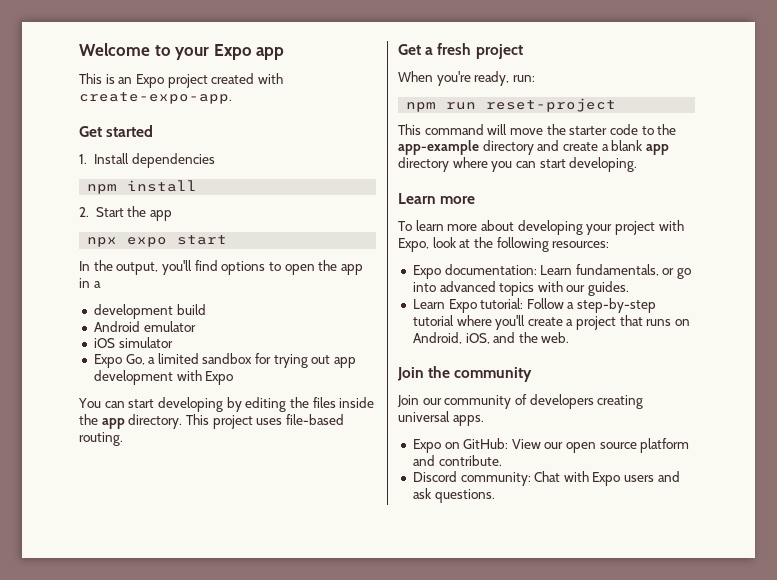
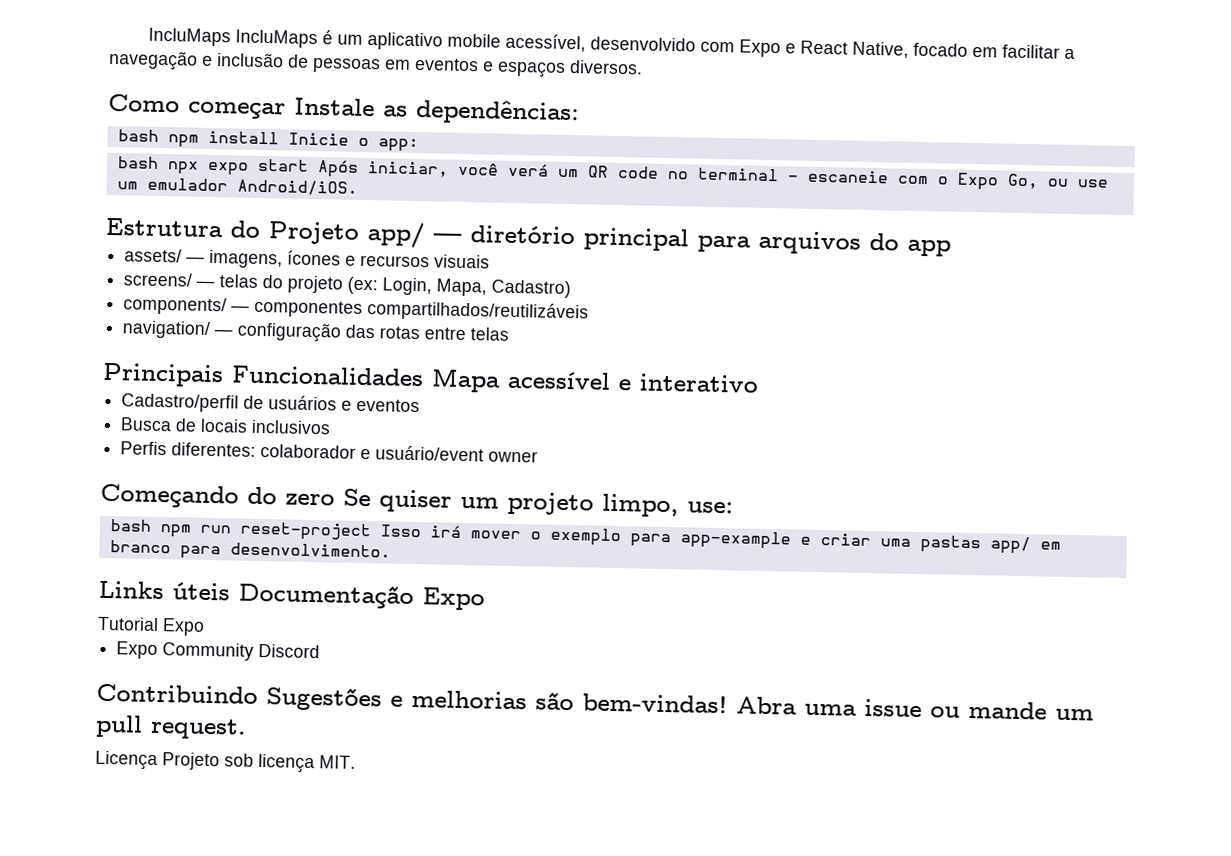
[79,43,285,60] [79,73,283,88] [79,92,232,104] [79,125,154,137] [79,153,215,168] [87,180,198,194] [79,206,173,221] [87,235,228,247] [79,260,363,275] [79,278,101,288] [93,304,206,319] [93,321,196,332] [93,337,173,348] [93,353,357,368] [93,370,234,385] [78,397,375,412] [79,414,344,429] [79,432,123,446] [398,43,523,59] [398,71,535,86] [406,98,617,112] [398,124,677,135] [398,140,669,155] [398,157,638,172] [398,193,476,204] [398,220,684,235] [398,237,610,252] [412,264,692,279] [412,281,630,296] [412,298,657,313] [412,315,691,330] [412,332,570,344] [397,366,533,382] [397,394,644,409] [398,411,484,426] [412,438,690,453] [412,455,502,466] [412,471,680,486] [412,488,495,503] Welcome to your Expo app // This is an Expo project created with create-expo-app. // Get started // 1. Install dependencies // npm install // 2. Start the app // npx expo start // In the output, you'll find options to open the app in a // development build // Android emulator // iOS simulator // Expo Go, a limited sandbox for trying out app development with Expo // You can start developing by editing the files inside the app directory. This project uses file-based routing. // Get a fresh project // When you're ready, run: // npm run reset-project // This command will move the starter code to the app-example directory and create a blank app directory where you can start developing. // Learn more // To learn more about developing your project with Expo, look at the following resources: // Expo documentation: Learn fundamentals, or go into advanced topics with our guides. // Learn Expo tutorial: Follow a step-by-step tutorial where you'll create a project that runs on Android, iOS, and the web. // Join the community // Join our community of developers creating universal apps. // Expo on GitHub: View our open source platform and contribute. // Discord community: Chat with Expo users and ask questions. -> [148,27,1076,59] [108,49,643,78] [108,93,580,126] [117,129,419,153] [117,156,1108,191] [116,177,358,196] [105,217,951,257] [124,248,491,269] [123,272,572,299] [123,296,590,323] [122,320,510,343] [102,362,759,393] [121,393,421,413] [120,417,332,435] [120,441,539,463] [100,483,734,518] [109,519,1061,555] [109,540,391,560] [98,580,485,611] [97,616,205,636] [116,641,321,661] [96,683,1094,721] [95,714,247,740] [95,750,356,774] IncluMaps IncluMaps é um aplicativo mobile acessível, desenvolvido com Expo e React Native, focado em facilitar a navegação e inclusão de pessoas em eventos e espaços diversos. // Como começar Instale as dependências: // bash npm install Inicie o app: // bash npx expo start Após iniciar, você verá um QR code no terminal – escaneie com o Expo Go, ou use um emulador Android/iOS. // Estrutura do Projeto app/ — diretório principal para arquivos do app // assets/ — imagens, ícones e recursos visuais // screens/ — telas do projeto (ex: Login, Mapa, Cadastro) // components/ — componentes compartilhados/reutilizáveis // navigation/ — configuração das rotas entre telas // Principais Funcionalidades Mapa acessível e interativo // Cadastro/perfil de usuários e eventos // Busca de locais inclusivos // Perfis diferentes: colaborador e usuário/event owner // Começando do zero Se quiser um projeto limpo, use: // bash npm run reset-project Isso irá mover o exemplo para app-example e criar uma pastas app/ em branco para desenvolvimento. // Links úteis Documentação Expo // Tutorial Expo // Expo Community Discord // Contribuindo Sugestões e melhorias são bem-vindas! Abra uma issue ou mande um pull request. // Licença Projeto sob licença MIT.

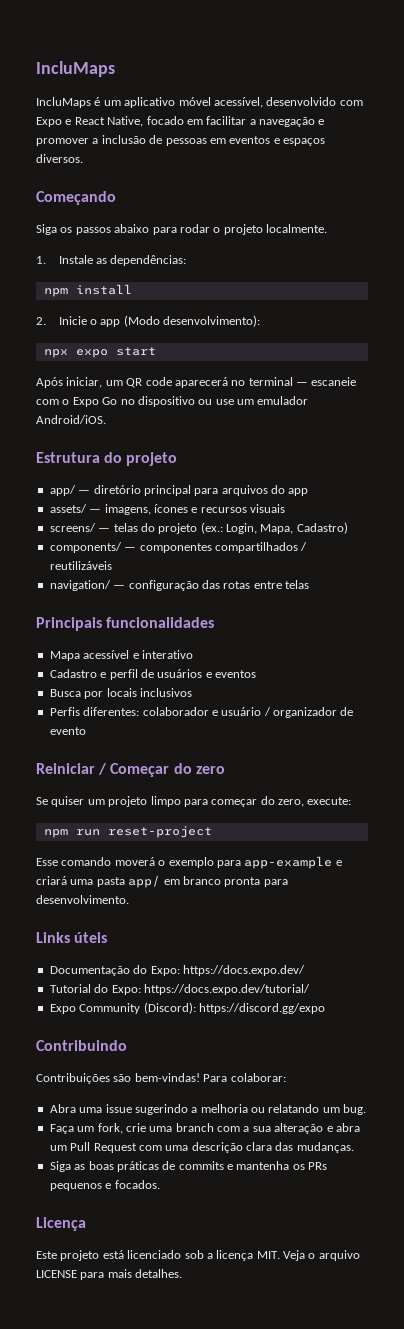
[148,27,232,47] IncluMaps -> [36,61,115,77] IncluMaps //
[447,33,502,48] mobile -> [178,97,211,106] móvel
(213, 60) none -> [36,138,99,146] promover a
[108,93,286,120] Como começar -> [36,191,116,205] [36,224,327,235] [36,256,46,264] Começando // Siga os passos abaixo para rodar o projeto localmente. // 1.
[117,129,159,142] bash -> (187, 260) none
(279, 137) none -> [36,317,46,325] // 2.
[377,138,419,153] [117,156,159,169] app: // bash -> [100,315,261,327] app (Modo desenvolvimento): //
(309, 165) none -> (156, 351) //
[456,162,549,177] você verá -> (103, 382) none
(659, 172) none -> [174,377,228,388] aparecerá
[786,175,799,182] – -> [296,382,308,386] —
[1006,173,1039,190] Go, -> [102,396,195,407] Go no dispositivo
[268,221,359,245] Projeto -> [126,452,178,466] projeto //
[347,276,379,295] (ex: -> [200,522,223,534] (ex.:
[367,300,590,323] compartilhados/reutilizáveis -> [214,542,308,553] [49,561,112,570] compartilhados / reutilizáveis
[231,365,424,387] Funcionalidades -> [106,617,215,628] funcionalidades //
[121,393,240,413] Cadastro/perfil -> [49,669,138,680] Cadastro e perfil
[175,418,198,432] de -> [84,691,104,699] por
[375,445,539,463] [100,483,239,509] usuário/event owner // Começando -> [221,707,354,718] [49,727,86,735] [36,763,170,777] usuário / organizador de evento // Reiniciar / Começar
(335, 499) none -> (225, 770) //
[602,493,734,518] [109,519,152,532] limpo, use: // bash -> [150,796,352,807] limpo para começar do zero, execute: //
[379,524,521,540] Isso irá mover -> [36,857,155,866] // Esse comando moverá
[819,533,981,554] criar uma pastas -> [36,876,125,887] criará uma pasta
(171, 547) none -> [224,877,261,887] pronta
[238,582,485,611] [97,616,205,636] Documentação Expo // Tutorial Expo -> [49,965,305,976] [49,984,310,995] // Documentação do Expo: https://docs.expo.dev/ // Tutorial do Expo: https://docs.expo.dev/tutorial/
[258,644,321,659] Discord -> [143,1002,325,1014] (Discord): https://discord.gg/expo
[266,686,1094,721] [95,714,247,740] [95,750,356,774] Sugestões e melhorias são bem-vindas! Abra uma issue ou mande um pull request. // Licença Projeto sob licença MIT. -> [36,1073,286,1084] [49,1104,367,1115] [49,1123,360,1134] [49,1142,354,1153] [49,1161,328,1172] [49,1180,160,1191] [36,1217,86,1231] [36,1250,360,1261] [36,1269,183,1280] // Contribuições são bem-vindas! Para colaborar: // Abra uma issue sugerindo a melhoria ou relatando um bug. // Faça um fork, crie uma branch com a sua alteração e abra um Pull Request com uma descrição clara das mudanças. // Siga as boas práticas de commits e mantenha os PRs pequenos e focados. // Licença // Este projeto está licenciado sob a licença MIT. Veja o arquivo LICENSE para mais detalhes.

